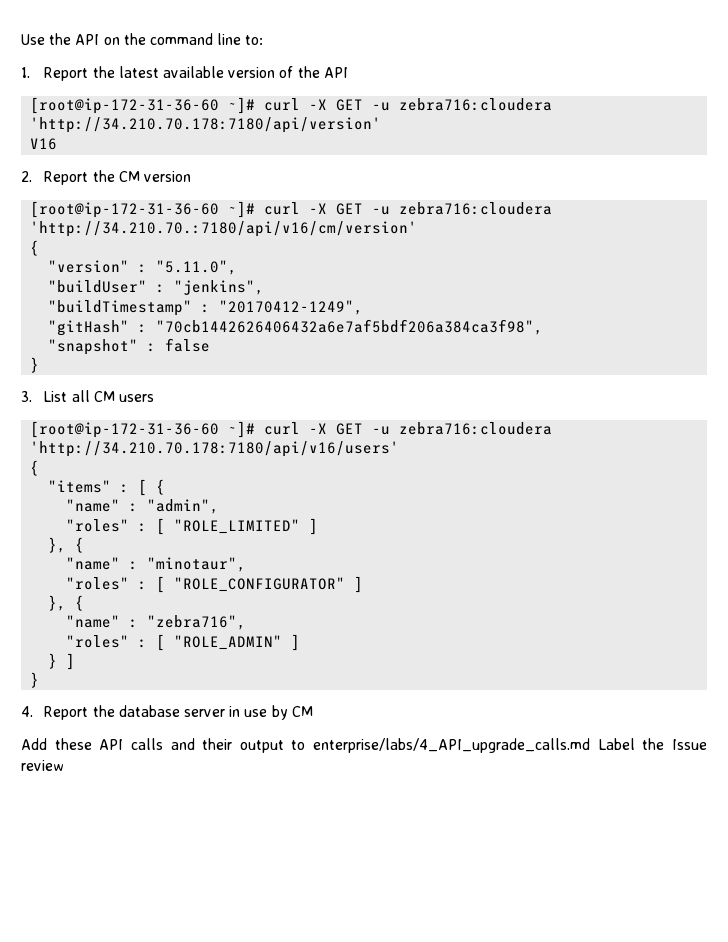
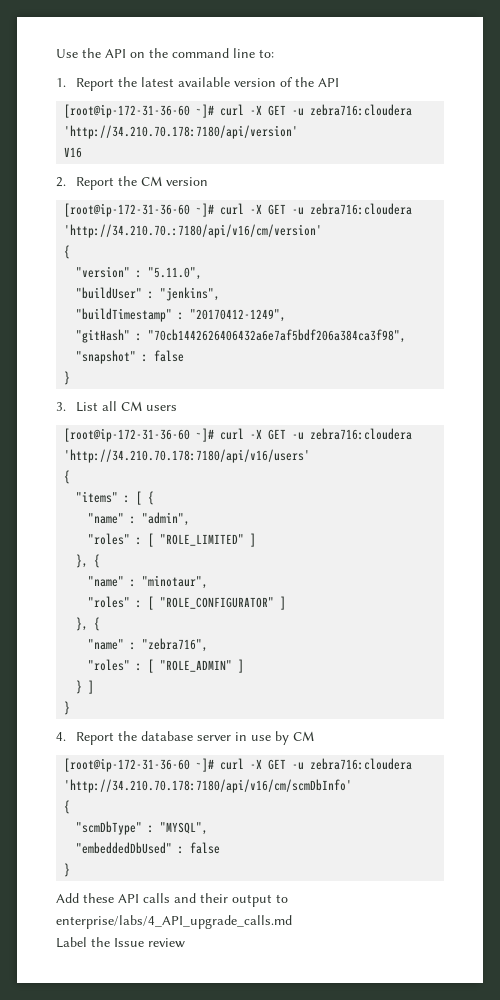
(313, 711) none -> [64,758,413,772] [64,779,353,793] [64,800,71,814] [76,821,209,835] [76,842,221,854] [64,863,71,877] // [root@ip-172-31-36-60 ~]# curl -X GET -u zebra716:cloudera 'http://34.210.70.178:7180/api/v16/cm/scmDbInfo' // { // "scmDbType" : "MYSQL", // "embeddedDbUsed" : false // }
(591, 745) none -> (292, 922) //

